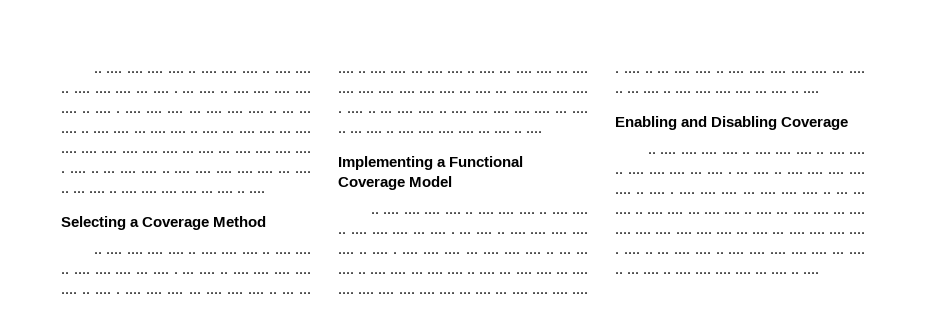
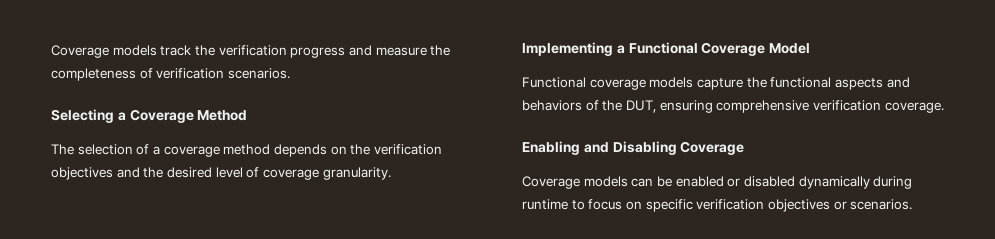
[93,71,311,73] [61,91,312,93] [61,111,311,113] [61,131,312,133] [61,151,311,153] [61,171,311,173] [61,191,265,193] [61,216,267,230] [93,252,311,254] [61,272,312,274] [61,292,311,294] [338,71,588,73] [338,91,588,93] [338,111,588,113] [338,131,542,133] .. .... .... .... .... .. .... .... .... .. .... .... .. .... .... .... ... .... . ... .... .. .... .... .... .... .... .. .... . .... .... .... ... .... .... .... .. ... ... .... .. .... .... ... .... .... .. .... ... .... .... ... .... .... .... .... .... .... .... ... .... ... .... .... .... .... . .... .. ... .... .... .. .... .... .... .... .... ... .... .. ... .... .. .... .... .... .... ... .... .. .... // Selecting a Coverage Method // .. .... .... .... .... .. .... .... .... .. .... .... .. .... .... .... ... .... . ... .... .. .... .... .... .... .... .. .... . .... .... .... ... .... .... .... .. ... ... .... .. .... .... ... .... .... .. .... ... .... .... ... .... .... .... .... .... .... .... ... .... ... .... .... .... .... . .... .. ... .... .... .. .... .... .... .... .... ... .... .. ... .... .. .... .... .... .... ... .... .. .... -> [51,45,451,58] [51,68,290,81] [51,109,248,123] [51,144,442,157] [51,167,391,180] Coverage models track the verification progress and measure the completeness of verification scenarios. // Selecting a Coverage Method // The selection of a coverage method depends on the verification objectives and the desired level of coverage granularity.
[370,212,588,214] [338,232,588,234] [338,252,588,254] [338,272,588,274] [338,292,588,294] [615,71,865,73] [615,91,819,93] [615,116,849,130] [647,152,865,154] [615,172,865,174] [615,192,865,194] [615,212,865,214] [615,232,865,234] [615,252,865,254] [615,272,819,274] .. .... .... .... .... .. .... .... .... .. .... .... .. .... .... .... ... .... . ... .... .. .... .... .... .... .... .. .... . .... .... .... ... .... .... .... .. ... ... .... .. .... .... ... .... .... .. .... ... .... .... ... .... .... .... .... .... .... .... ... .... ... .... .... .... .... . .... .. ... .... .... .. .... .... .... .... .... ... .... .. ... .... .. .... .... .... .... ... .... .. .... // Enabling and Disabling Coverage // .. .... .... .... .... .. .... .... .... .. .... .... .. .... .... .... ... .... . ... .... .. .... .... .... .... .... .. .... . .... .... .... ... .... .... .... .. ... ... .... .. .... .... ... .... .... .. .... ... .... .... ... .... .... .... .... .... .... .... ... .... ... .... .... .... .... . .... .. ... .... .... .. .... .... .... .... .... ... .... .. ... .... .. .... .... .... .... ... .... .. .... -> [522,77,910,90] [522,100,944,113] [522,141,745,155] [522,176,913,189] [522,199,913,212] Functional coverage models capture the functional aspects and behaviors of the DUT, ensuring comprehensive verification coverage. // Enabling and Disabling Coverage // Coverage models can be enabled or disabled dynamically during runtime to focus on specific verification objectives or scenarios.

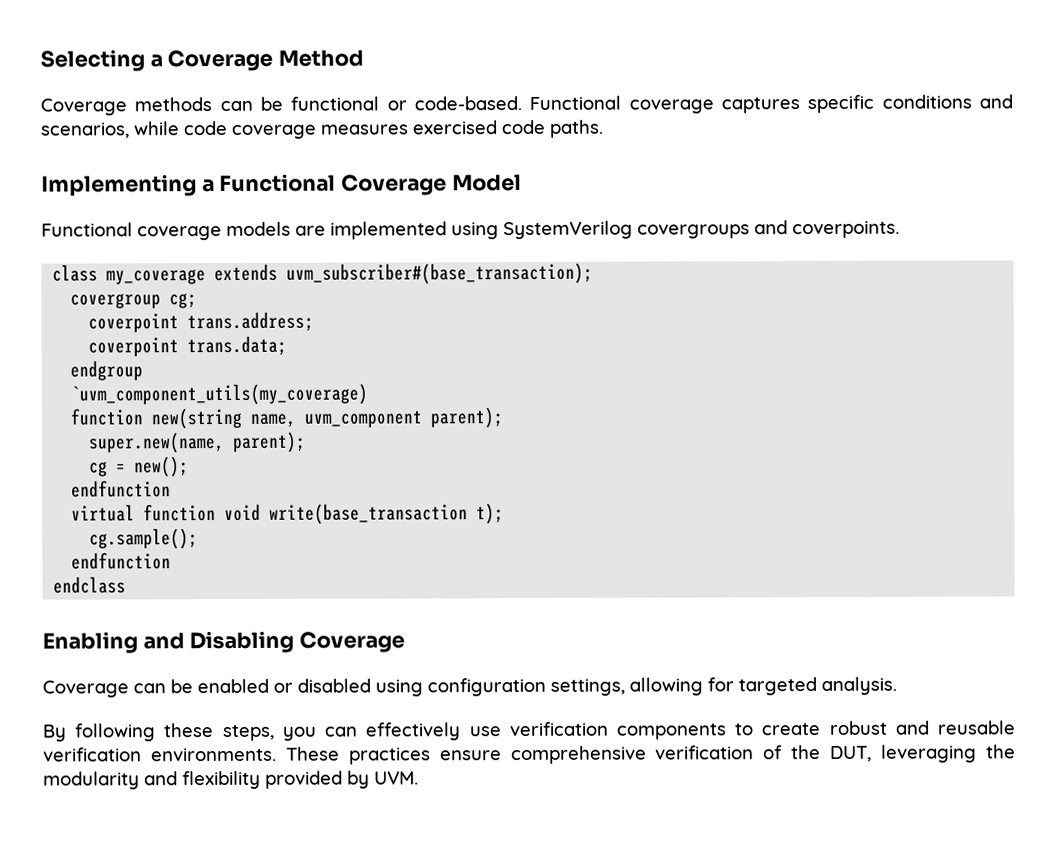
[51,45,451,58] [51,68,290,81] [51,109,248,123] [51,144,442,157] [51,167,391,180] Coverage models track the verification progress and measure the completeness of verification scenarios. // Selecting a Coverage Method // The selection of a coverage method depends on the verification objectives and the desired level of coverage granularity. -> [40,49,365,72] [40,94,1014,116] [40,119,604,139] Selecting a Coverage Method // Coverage methods can be functional or code-based. Functional coverage captures specific conditions and scenarios, while code coverage measures exercised code paths.
[696,77,910,90] [522,100,944,113] capture the functional aspects and behaviors of the DUT, ensuring comprehensive verification coverage. -> [295,220,900,240] [52,262,594,285] [70,293,198,309] [88,311,315,333] [88,335,288,357] [70,360,144,381] [70,383,369,406] [70,407,504,430] [88,431,307,454] [89,456,190,478] [71,480,172,498] [71,503,505,525] [89,528,199,550] [71,552,172,570] [53,576,127,594] are implemented using SystemVerilog covergroups and coverpoints. // class my_coverage extends uvm_subscriber#(base_transaction); // covergroup cg; // coverpoint trans.address; // coverpoint trans.data; // endgroup // `uvm_component_utils(my_coverage) // function new(string name, uvm_component parent); // super.new(name, parent); // cg = new(); // endfunction // virtual function void write(base_transaction t); // cg.sample(); // endfunction // endclass
[583,176,628,187] models -> (129, 689) none
[798,176,913,189] [522,199,913,212] dynamically during runtime to focus on specific verification objectives or scenarios. -> [375,676,897,697] [42,720,1016,742] [43,744,1016,765] [43,770,419,790] using configuration settings, allowing for targeted analysis. // By following these steps, you can effectively use verification components to create robust and reusable verification environments. These practices ensure comprehensive verification of the DUT, leveraging the modularity and flexibility provided by UVM.

